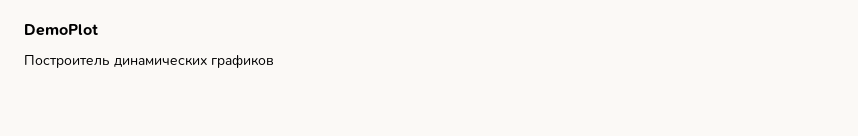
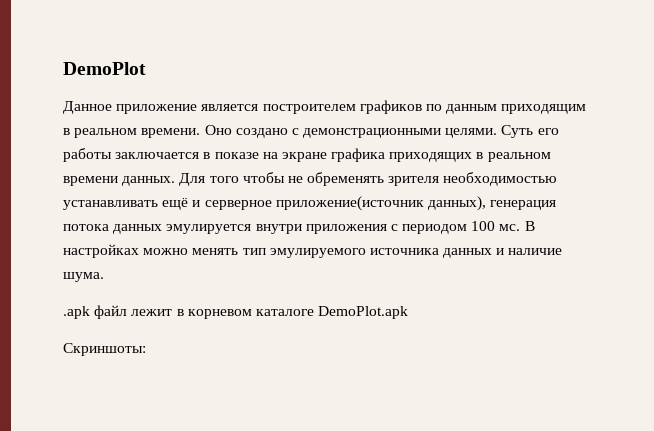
[24,54,274,68] Построитель динамических графиков -> [63,100,587,114] [63,125,559,138] [63,148,551,162] [63,172,558,186] [63,196,557,211] [63,221,535,234] [63,244,563,258] [63,272,104,282] [63,305,409,319] [63,343,146,356] Данное приложение является построителем графиков по данным приходящим в реальном времени. Оно создано с демонстрационными целями. Суть его работы заключается в показе на экране графика приходящих в реальном времени данных. Для того чтобы не обременять зрителя необходимостью устанавливать ещё и серверное приложение(источник данных), генерация потока данных эмулируется внутри приложения с периодом 100 мс. В настройках можно менять тип эмулируемого источника данных и наличие шума. // .apk файл лежит в корневом каталоге DemoPlot.apk // Скриншоты:

